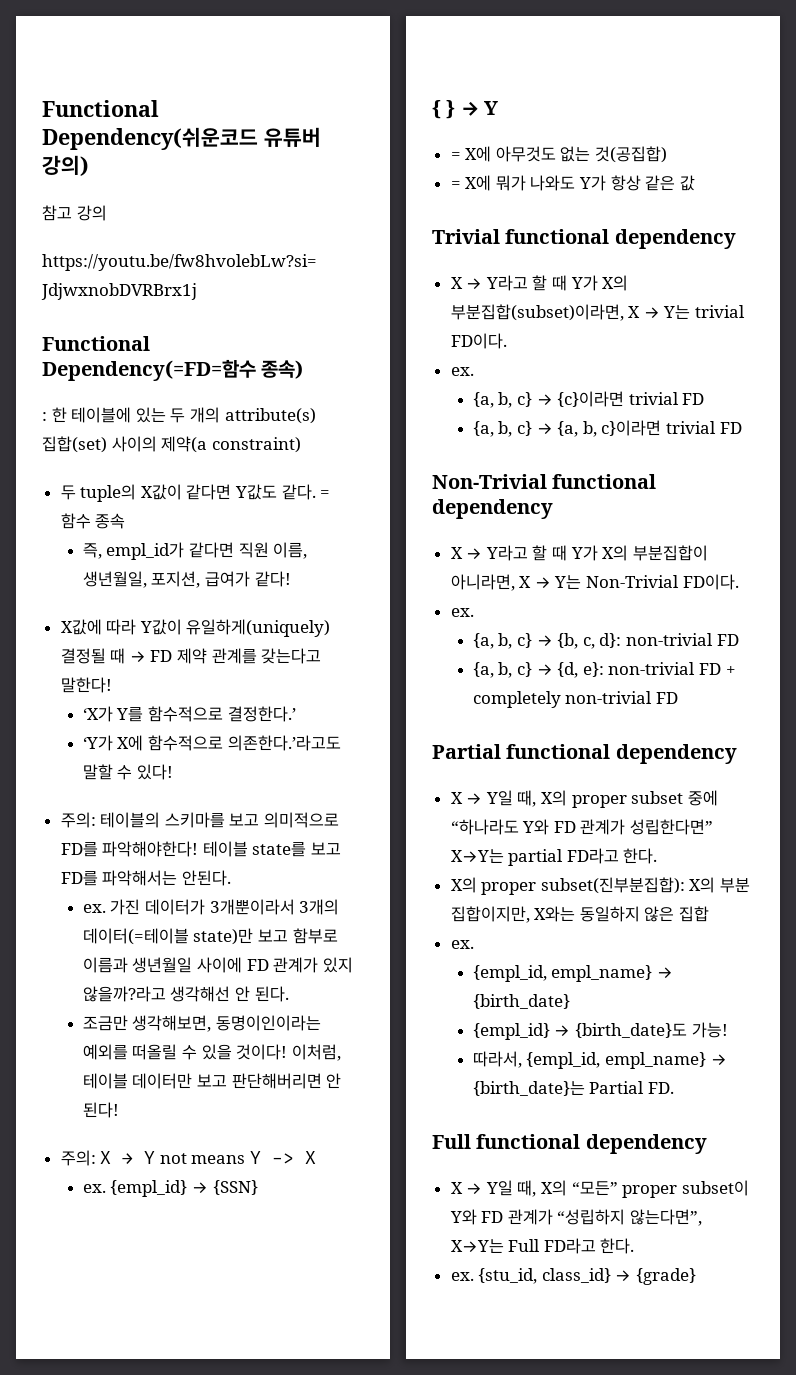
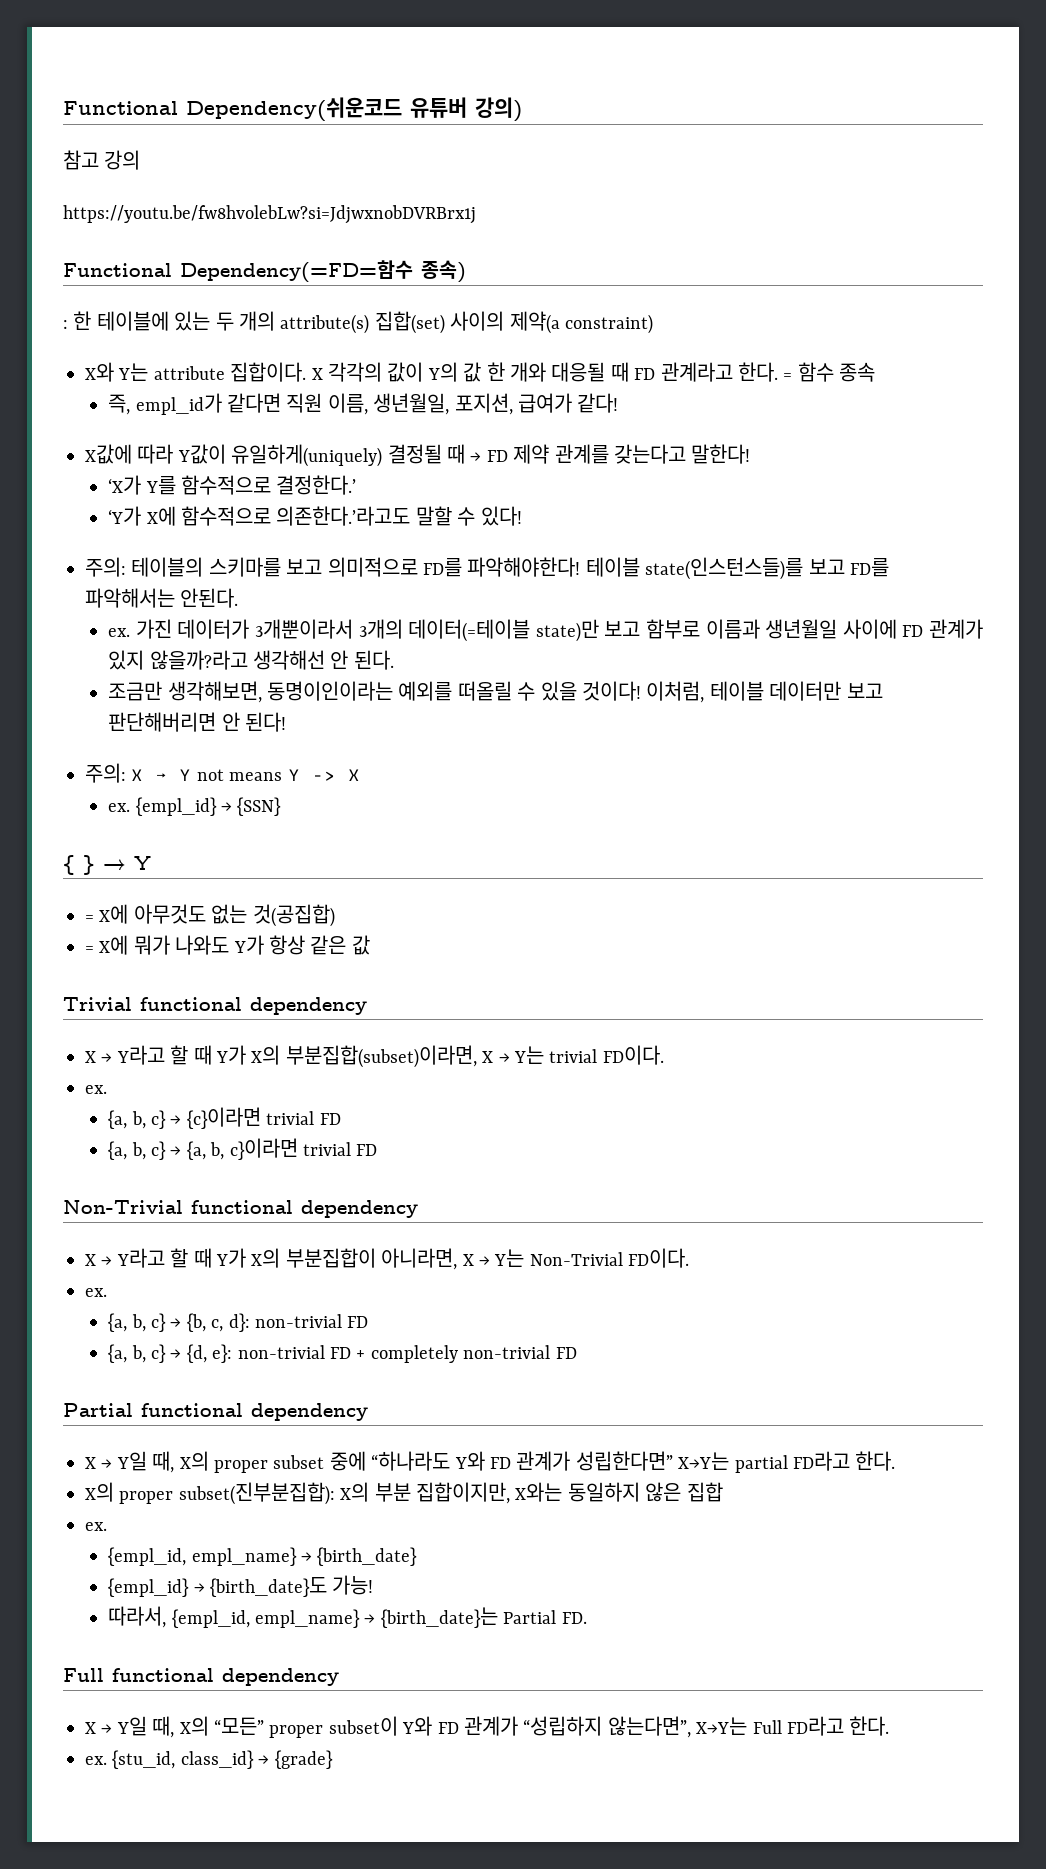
[60,484,316,502] 두 tuple의 X값이 같다면 Y값도 같다. -> [85,362,778,382] X와 Y는 attribute 집합이다. X 각각의 값이 Y의 값 한 개와 대응될 때 FD 관계라고 한다.
[252,842,307,857] state를 -> [645,557,804,580] state(인스턴스들)를

